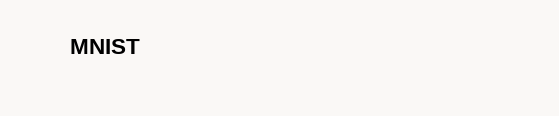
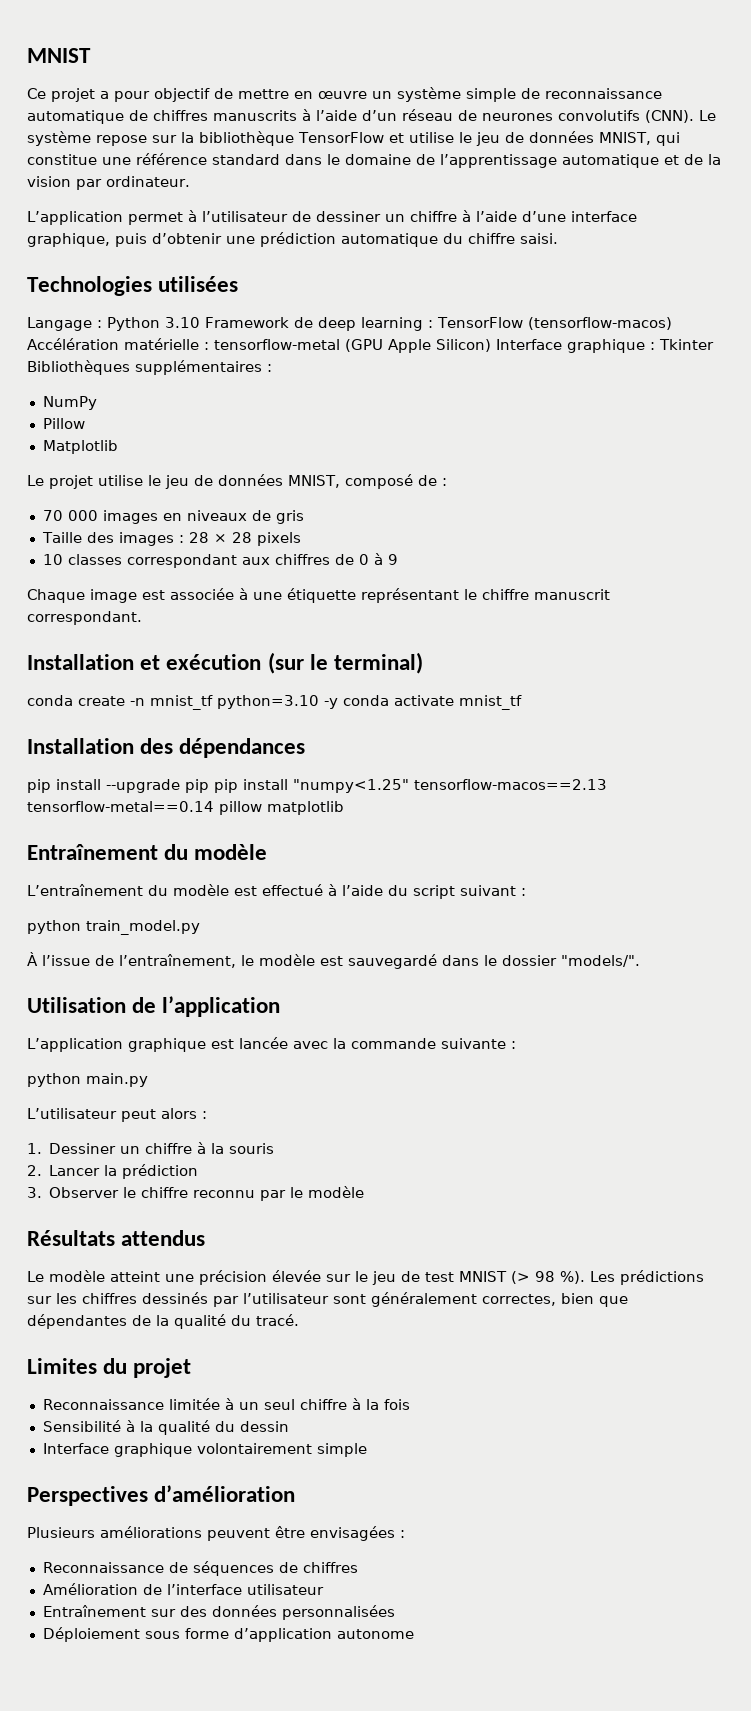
[70,39,140,54] MNIST -> [27,48,91,63] [27,87,662,102] [27,109,716,124] [27,131,680,146] [27,153,721,168] [27,176,190,190] [27,210,637,225] [27,232,558,247] [27,276,239,296] [27,317,672,331] [27,338,714,353] [27,360,272,375] [42,396,97,410] [42,418,85,429] [42,440,118,454] [27,474,447,489] [42,510,304,524] [41,532,301,546] [42,553,398,568] [27,588,610,603] [27,611,142,625] [27,652,424,674] [27,695,522,710] [27,738,306,758] [27,779,607,793] [27,801,344,815] [27,844,268,860] [27,884,526,899] [27,920,200,935] [27,952,640,969] [27,996,281,1017] [27,1037,516,1052] [27,1073,148,1087] [27,1108,207,1122] [27,1142,275,1154] [27,1164,199,1179] [27,1186,365,1201] [27,1230,206,1246] [27,1270,704,1285] [27,1292,628,1307] [27,1314,299,1329] [27,1358,192,1378] [42,1398,410,1410] [42,1420,289,1435] [42,1443,367,1457] [27,1485,296,1506] [27,1526,405,1541] [42,1561,358,1576] [42,1583,324,1595] [42,1605,395,1620] [42,1627,414,1642] MNIST // Ce projet a pour objectif de mettre en œuvre un système simple de reconnaissance automatique de chiffres manuscrits à l’aide d’un réseau de neurones convolutifs (CNN). Le système repose sur la bibliothèque TensorFlow et utilise le jeu de données MNIST, qui constitue une référence standard dans le domaine de l’apprentissage automatique et de la vision par ordinateur. // L’application permet à l’utilisateur de dessiner un chiffre à l’aide d’une interface graphique, puis d’obtenir une prédiction automatique du chiffre saisi. // Technologies utilisées // Langage : Python 3.10 Framework de deep learning : TensorFlow (tensorflow-macos) Accélération matérielle : tensorflow-metal (GPU Apple Silicon) Interface graphique : Tkinter Bibliothèques supplémentaires : // NumPy // Pillow // Matplotlib // Le projet utilise le jeu de données MNIST, composé de : // 70 000 images en niveaux de gris // Taille des images : 28 × 28 pixels // 10 classes correspondant aux chiffres de 0 à 9 // Chaque image est associée à une étiquette représentant le chiffre manuscrit correspondant. // Installation et exécution (sur le terminal) // conda create -n mnist_tf python=3.10 -y conda activate mnist_tf // Installation des dépendances // pip install --upgrade pip pip install "numpy<1.25" tensorflow-macos==2.13 tensorflow-metal==0.14 pillow matplotlib // Entraînement du modèle // L’entraînement du modèle est effectué à l’aide du script suivant : // python train_model.py // À l’issue de l’entraînement, le modèle est sauvegardé dans le dossier "models/". // Utilisation de l’application // L’application graphique est lancée avec la commande suivante : // python main.py // L’utilisateur peut alors : // 1. Dessiner un chiffre à la souris // 2. Lancer la prédiction // 3. Observer le chiffre reconnu par le modèle // Résultats attendus // Le modèle atteint une précision élevée sur le jeu de test MNIST (> 98 %). Les prédictions sur les chiffres dessinés par l’utilisateur sont généralement correctes, bien que dépendantes de la qualité du tracé. // Limites du projet // Reconnaissance limitée à un seul chiffre à la fois // Sensibilité à la qualité du dessin // Interface graphique volontairement simple // Perspectives d’amélioration // Plusieurs améliorations peuvent être envisagées : // Reconnaissance de séquences de chiffres // Amélioration de l’interface utilisateur // Entraînement sur des données personnalisées // Déploiement sous forme d’application autonome

